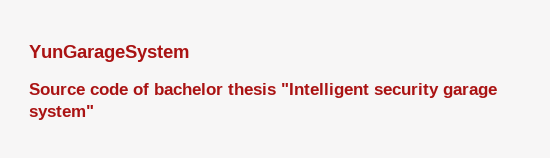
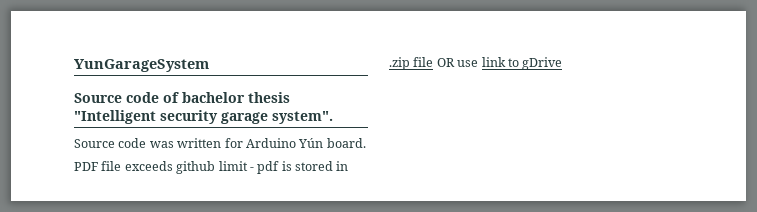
[29,105,94,120] system" -> [272,111,333,124] [74,138,366,148] [74,161,349,174] [389,57,563,70] system". // Source code was written for Arduino Yún board. // PDF file exceeds github limit - pdf is stored in .zip file OR use link to gDrive

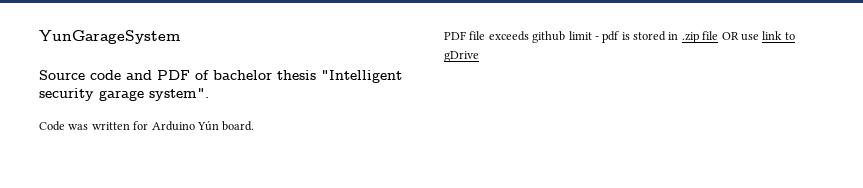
(159, 97) none -> [126,70,190,80] and PDF
[74,138,147,148] Source code -> [39,121,65,131] Code

